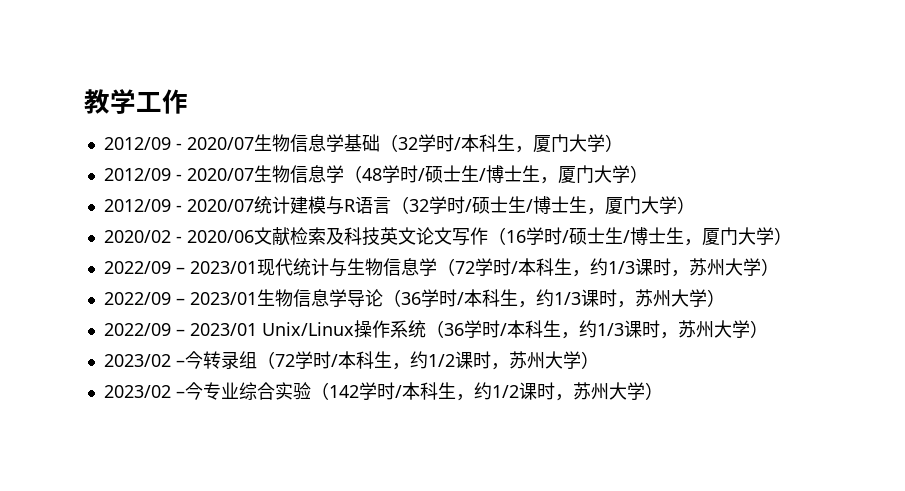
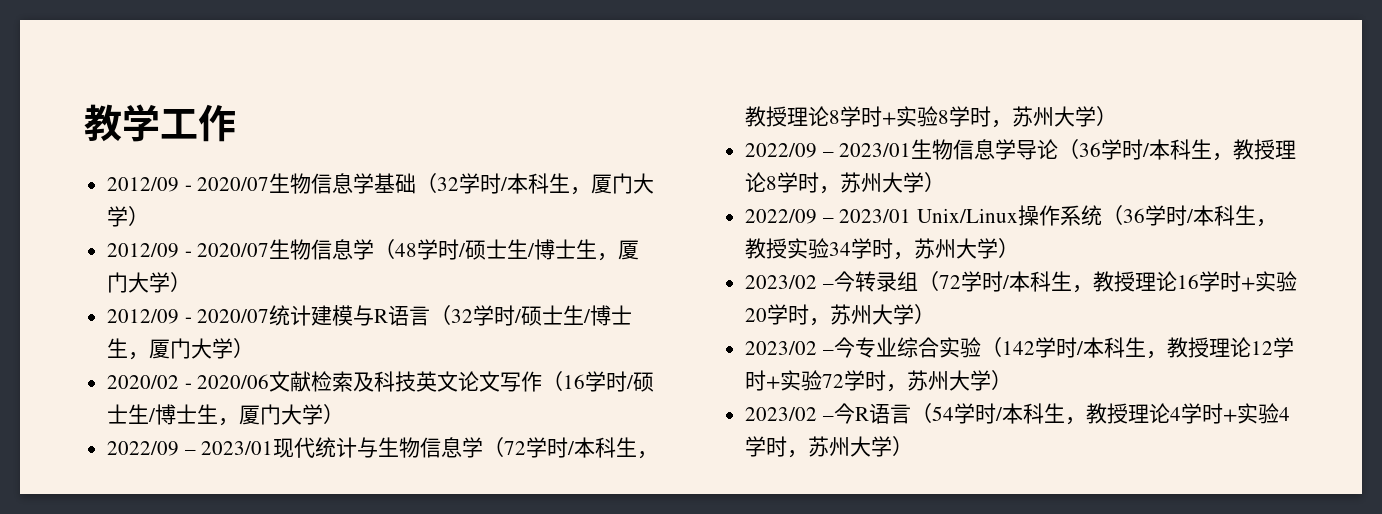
[589,258,653,276] 约1/3课 -> [745,106,971,127] 教授理论8学时+实验8学
[535,289,599,307] 约1/3课 -> [1233,139,1297,160] [745,172,799,193] 教授理论8学
[578,320,642,338] 约1/3课 -> [745,238,873,259] 教授实验34学
[409,351,473,369] 约1/2课 -> [1092,271,1297,292] [745,304,789,325] 教授理论16学时+实验20学
[473,382,537,400] 约1/2课 -> [1166,337,1294,358] [745,370,1013,392] [745,403,1290,425] [745,436,767,457] 教授理论12学时+实验72学时，苏州大学） // 2023/02 –今R语言（54学时/本科生，教授理论4学时+实验4学

